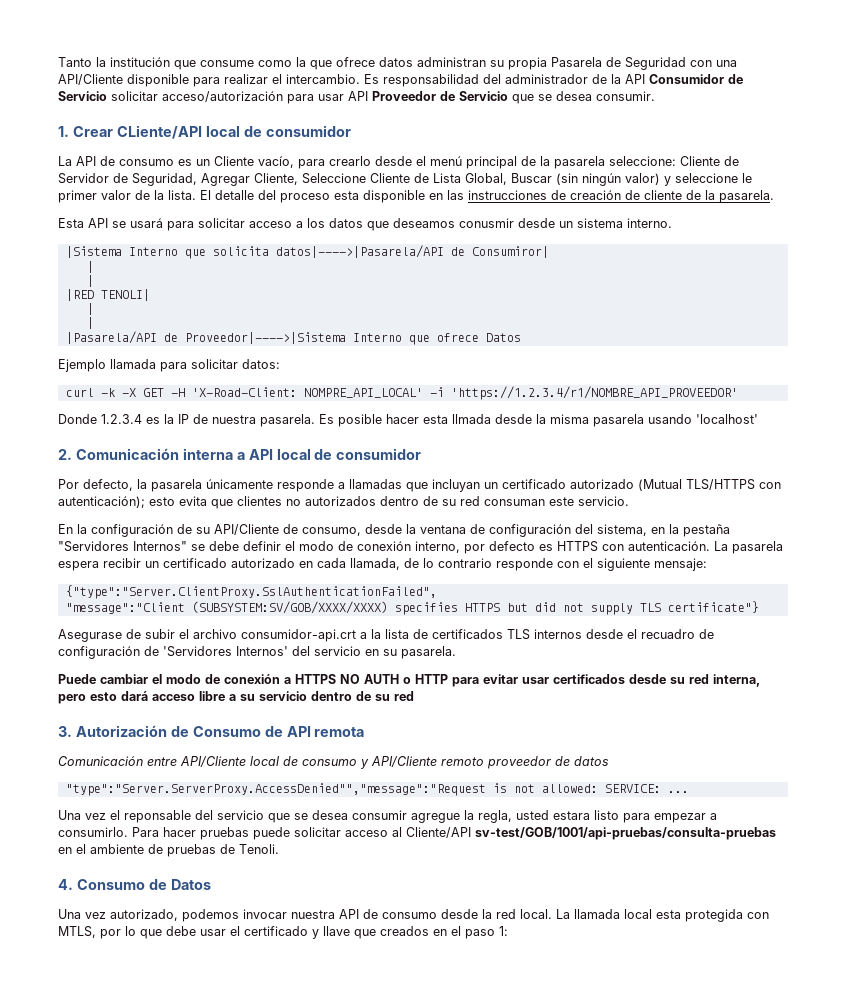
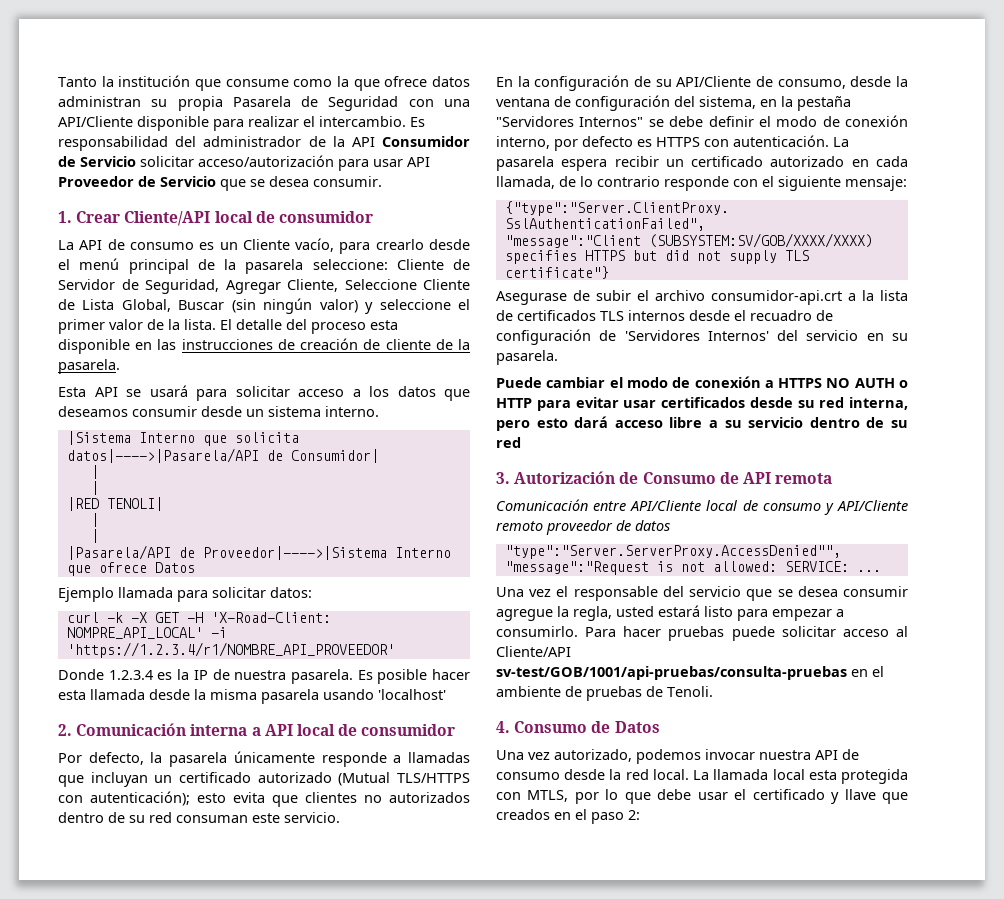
[116,125,202,139] CLiente/API -> [124,211,211,226] Cliente/API
[742,173,752,183] le -> [458,299,471,310] el
[459,218,514,228] conusmir -> [132,406,197,417] consumir
[471,246,549,258] Consumiror| -> [290,449,379,463] Consumidor|
[452,414,491,424] llmada -> [90,689,145,700] llamada
[124,810,191,823] reponsable -> [573,586,658,601] responsable
[553,811,590,820] estara -> [658,605,700,617] estará
[499,926,508,936] 1: -> [628,810,640,820] 2:

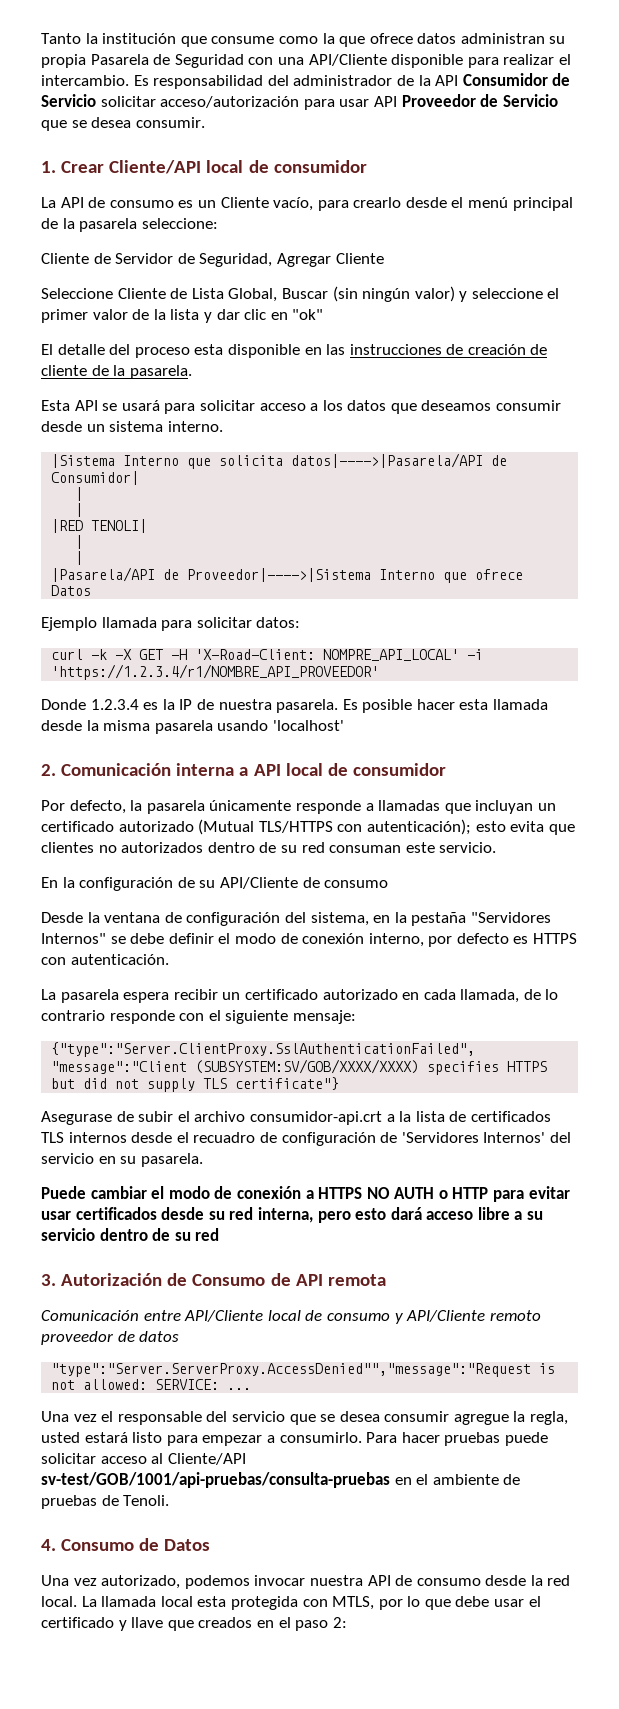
(388, 264) none -> (218, 223) //
[287,279,338,292] Cliente, -> [335,253,384,264] Cliente //
[184,319,216,330] lista. -> [170,309,324,323] lista y dar clic en "ok" //
[777,76,892,89] consumo, desde -> [324,880,389,888] [41,912,83,923] consumo // Desde
(829, 141) none -> (169, 959) //

